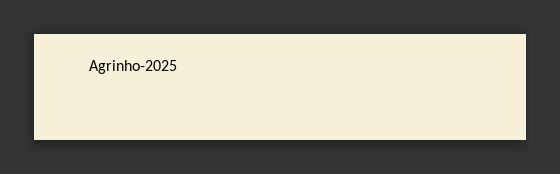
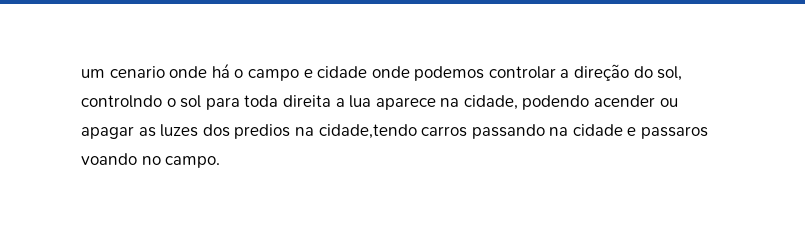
[89,60,177,74] Agrinho-2025 -> [81,63,683,81] [81,95,678,110] [81,124,709,139] [81,153,221,168] um cenario onde há o campo e cidade onde podemos controlar a direção do sol, controlndo o sol para toda direita a lua aparece na cidade, podendo acender ou apagar as luzes dos predios na cidade,tendo carros passando na cidade e passaros voando no campo.

